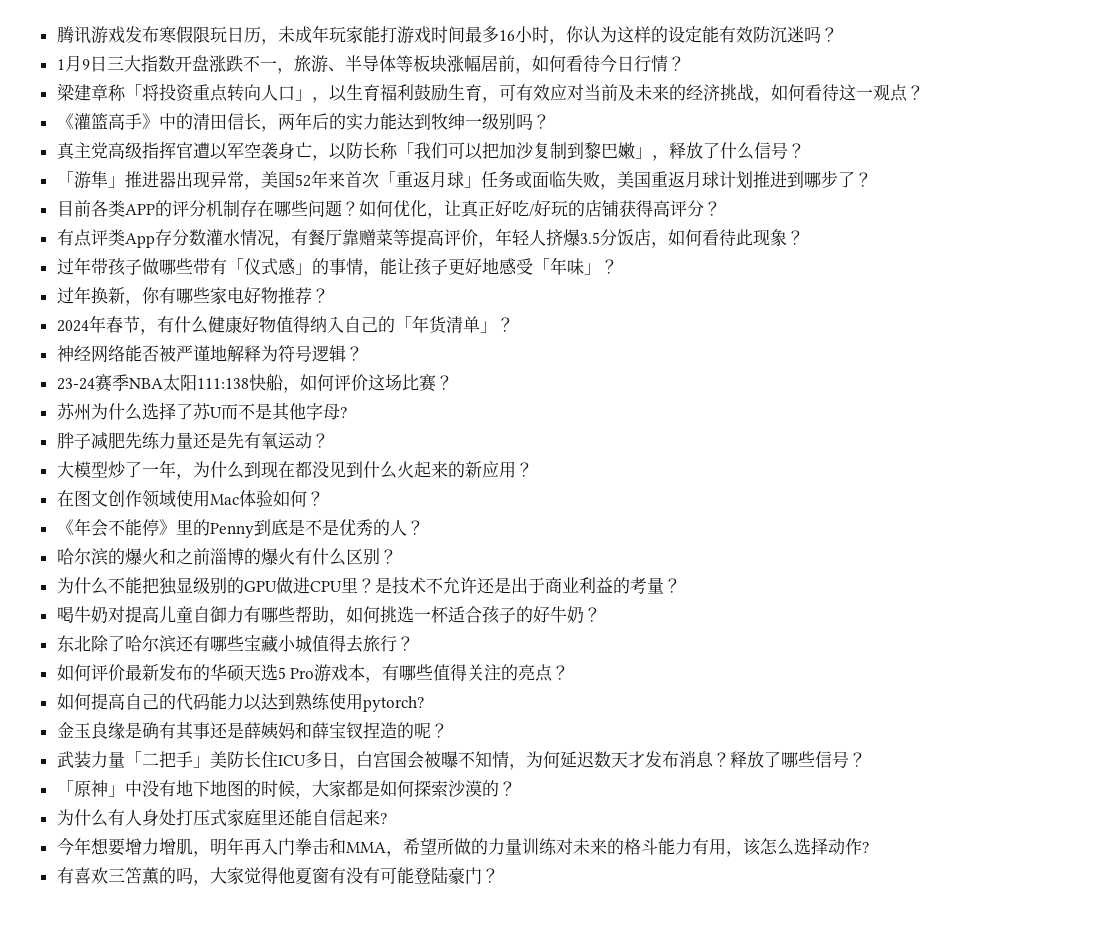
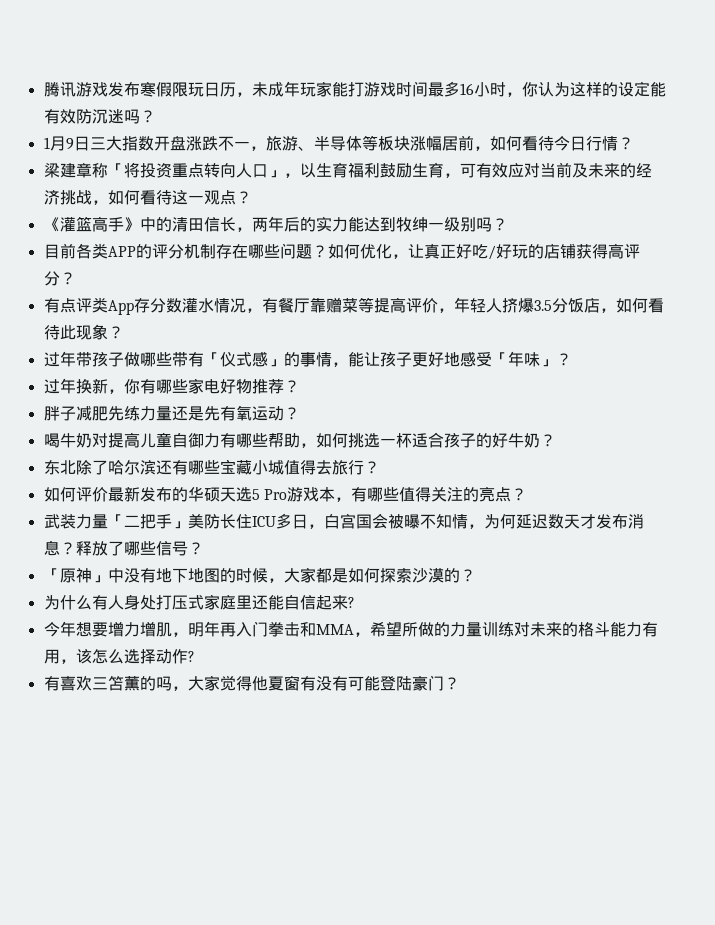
[56,141,805,161] [56,170,872,190] // 真主党高级指挥官遭以军空袭身亡，以防长称「我们可以把加沙复制到黎巴嫩」，释放了什么信号？ // 「游隼」推进器出现异常，美国52年来首次「重返月球」任务或面临失败，美国重返月球计划推进到哪步了？ -> (508, 224) none
[56,315,514,335] [56,345,363,363] [56,374,453,393] [56,402,347,421] // 2024年春节，有什么健康好物值得纳入自己的「年货清单」？ // 神经网络能否被严谨地解释为符号逻辑？ // 23-24赛季NBA太阳111:138快船，如何评价这场比赛？ // 苏州为什么选择了苏U而不是其他字母? -> (300, 386) none
[56,460,533,480] [56,490,324,508] [56,518,424,538] [56,548,397,566] [56,577,681,595] // 大模型炒了一年，为什么到现在都没见到什么火起来的新应用？ // 在图文创作领域使用Mac体验如何？ // 《年会不能停》里的Penny到底是不是优秀的人？ // 哈尔滨的爆火和之前淄博的爆火有什么区别？ // 为什么不能把独显级别的GPU做进CPU里？是技术不允许还是出于商业利益的考量？ -> (300, 413) none
[56,693,424,712] [56,721,448,740] // 如何提高自己的代码能力以达到熟练使用pytorch? // 金玉良缘是确有其事还是薛姨妈和薛宝钗捏造的呢？ -> (527, 494) none

